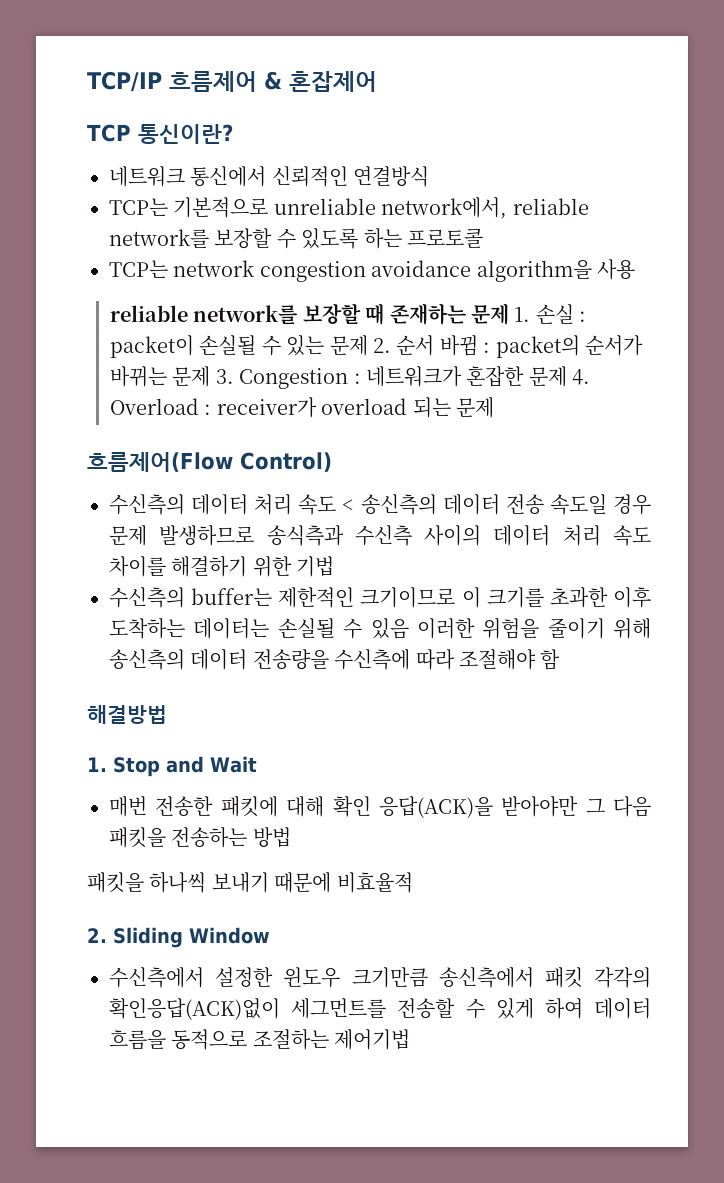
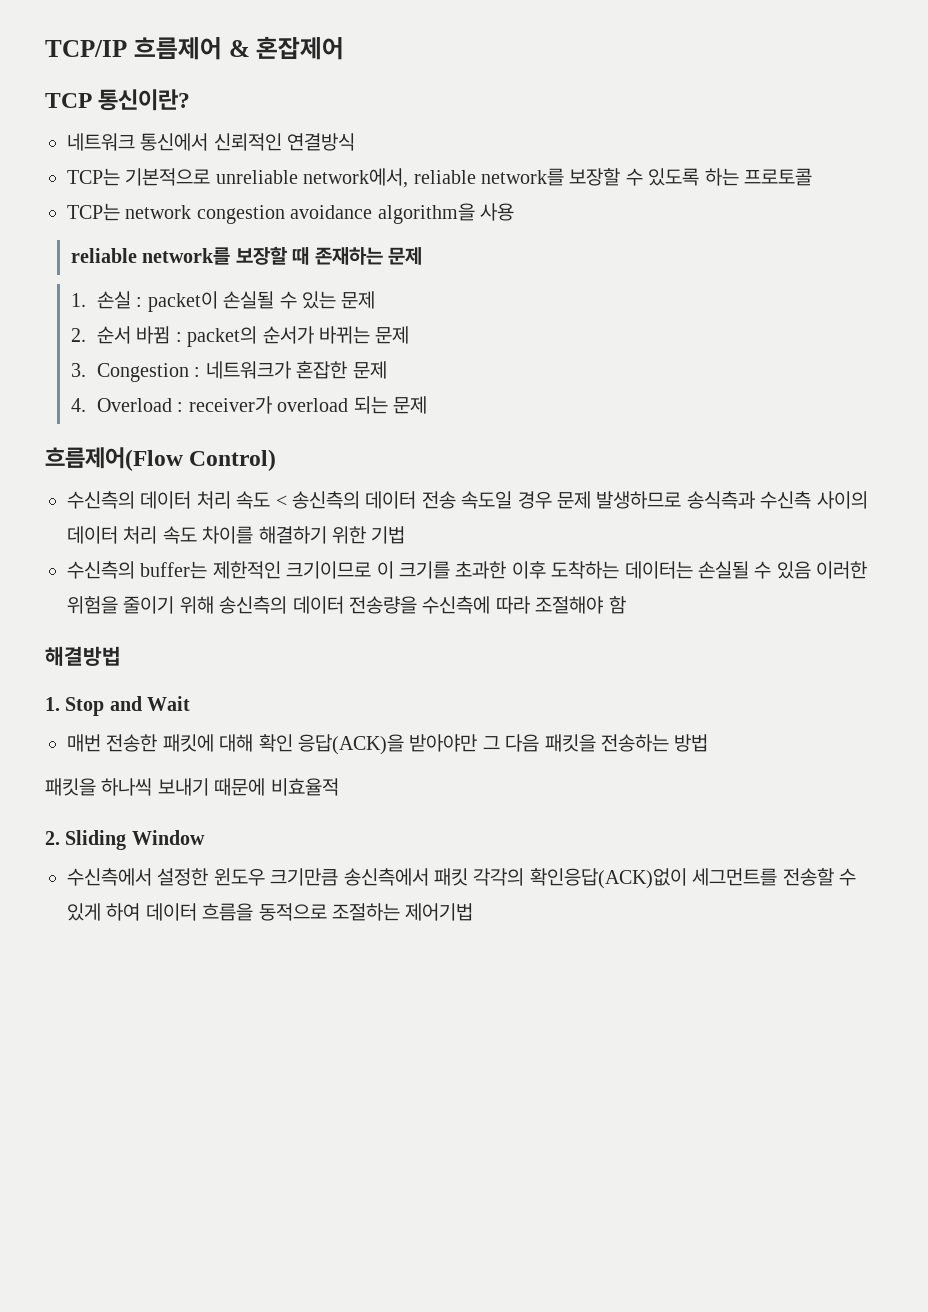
(509, 314) none -> (422, 256) //
(368, 345) none -> (376, 300) //
(211, 376) none -> (410, 335) //
(567, 376) none -> (387, 370) //

